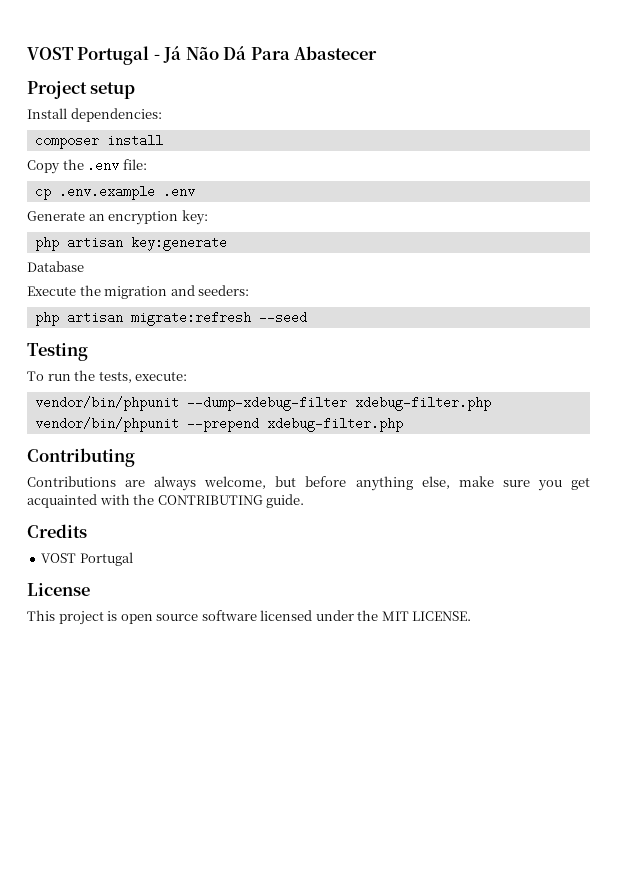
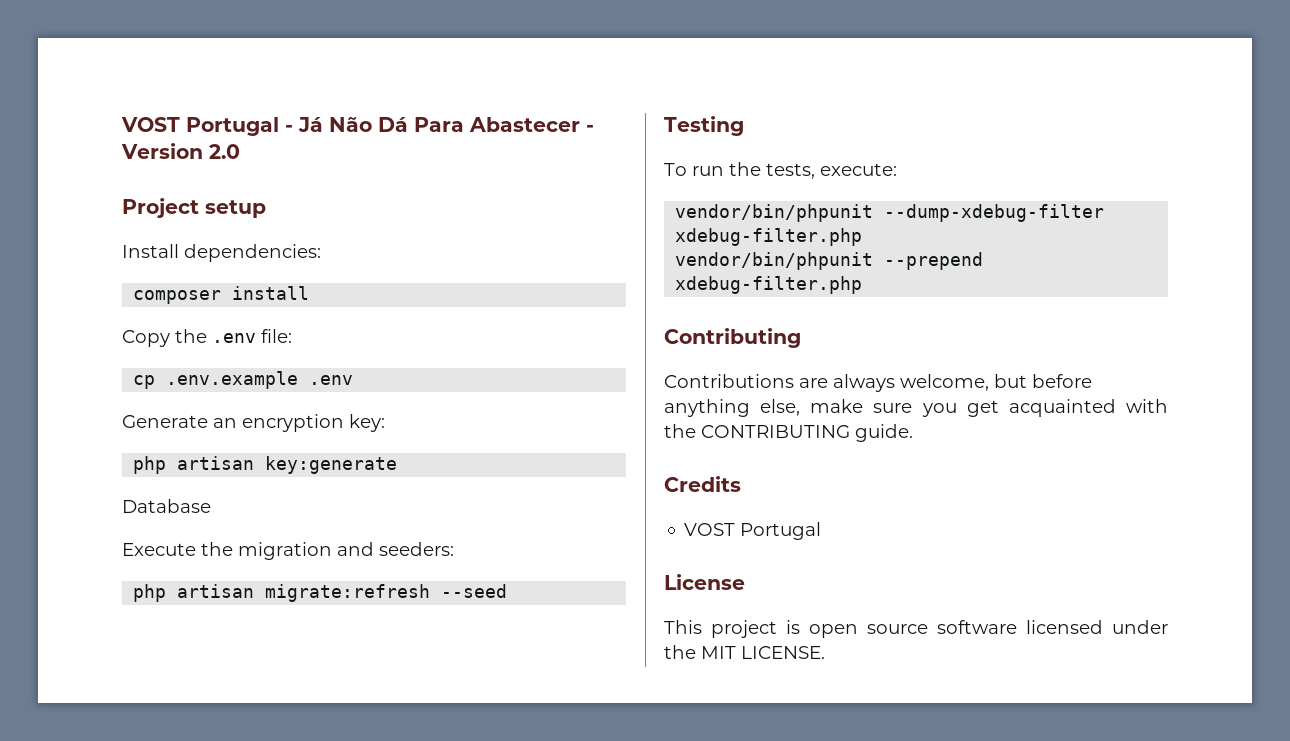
(378, 53) none -> [586,125,594,132] [121,143,240,159] - Version 2.0

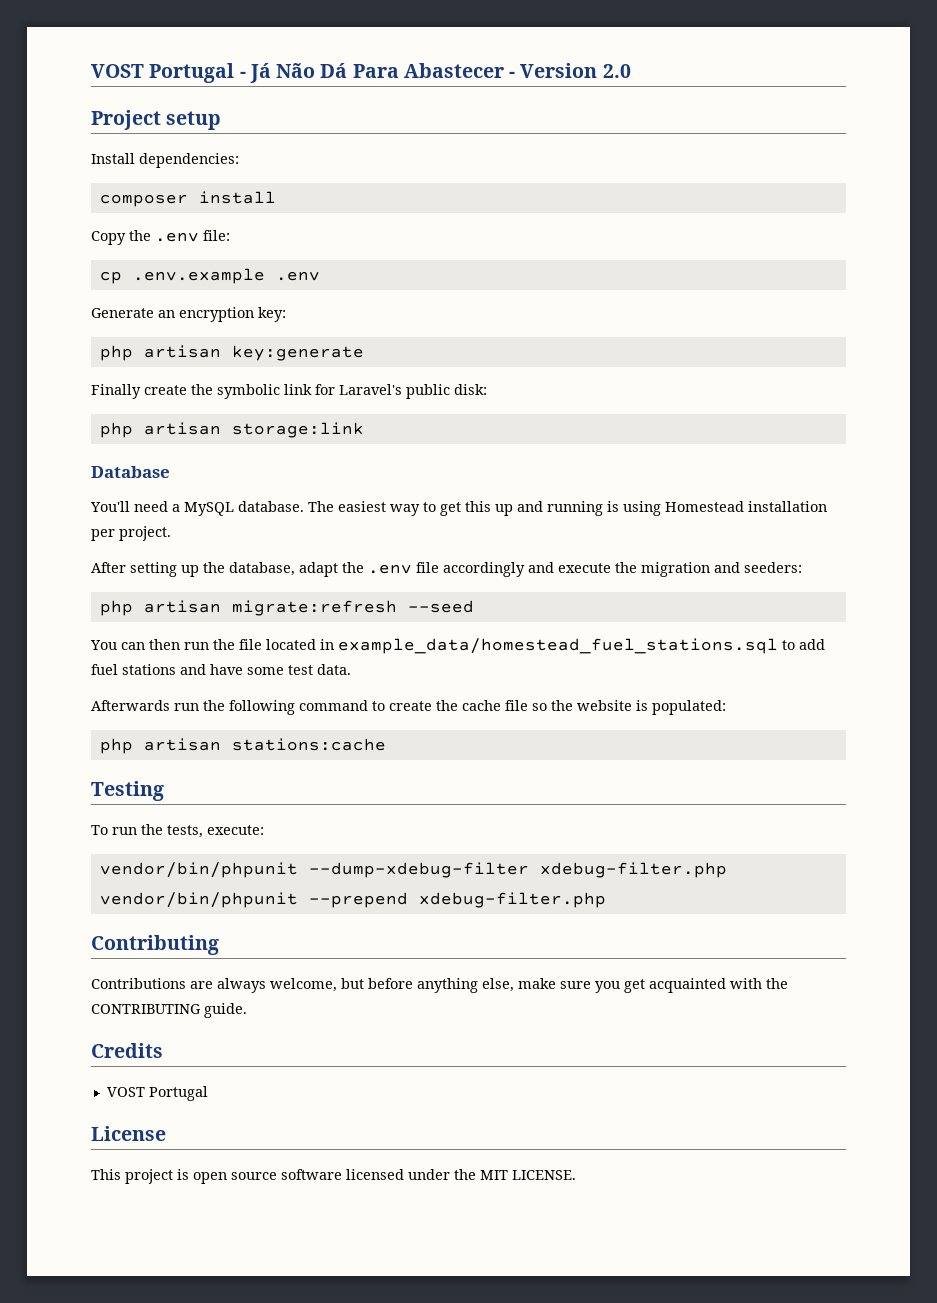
[122,499,211,513] [122,543,196,556] Database // Execute -> [91,384,487,399] [99,422,364,438] [91,466,170,478] [90,501,827,516] [91,526,171,541] [91,562,611,577] Finally create the symbolic link for Laravel's public disk: // php artisan storage:link // Database // You'll need a MySQL database. The easiest way to get this up and running is using Homestead installation per project. // After setting up the database, adapt the .env file accordingly and execute
(508, 591) none -> [90,638,825,654] [91,664,351,675] [91,700,726,715] [99,738,386,754] // You can then run the file located in example_data/homestead_fuel_stations.sql to add fuel stations and have some test data. // Afterwards run the following command to create the cache file so the website is populated: // php artisan stations:cache

